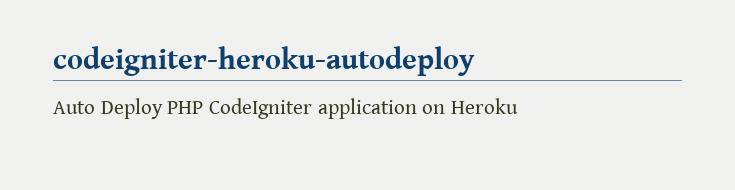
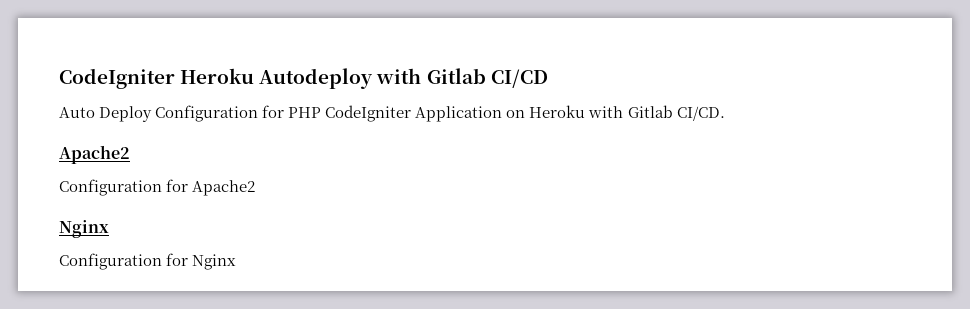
[53,46,475,76] codeigniter-heroku-autodeploy -> [59,68,548,89] CodeIgniter Heroku Autodeploy with Gitlab CI/CD
(163, 108) none -> [155,105,285,122] Configuration for
[317,98,417,119] application -> [415,106,503,122] Application
(519, 106) none -> [588,105,725,121] [59,145,130,164] [59,179,256,196] [59,220,109,238] [59,253,237,270] with Gitlab CI/CD. // Apache2 // Configuration for Apache2 // Nginx // Configuration for Nginx

